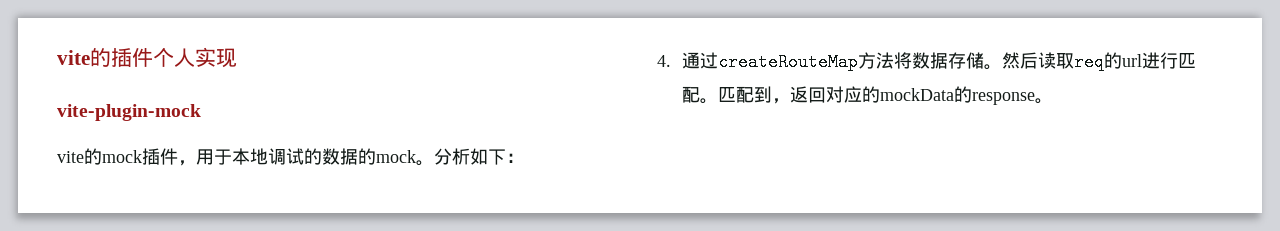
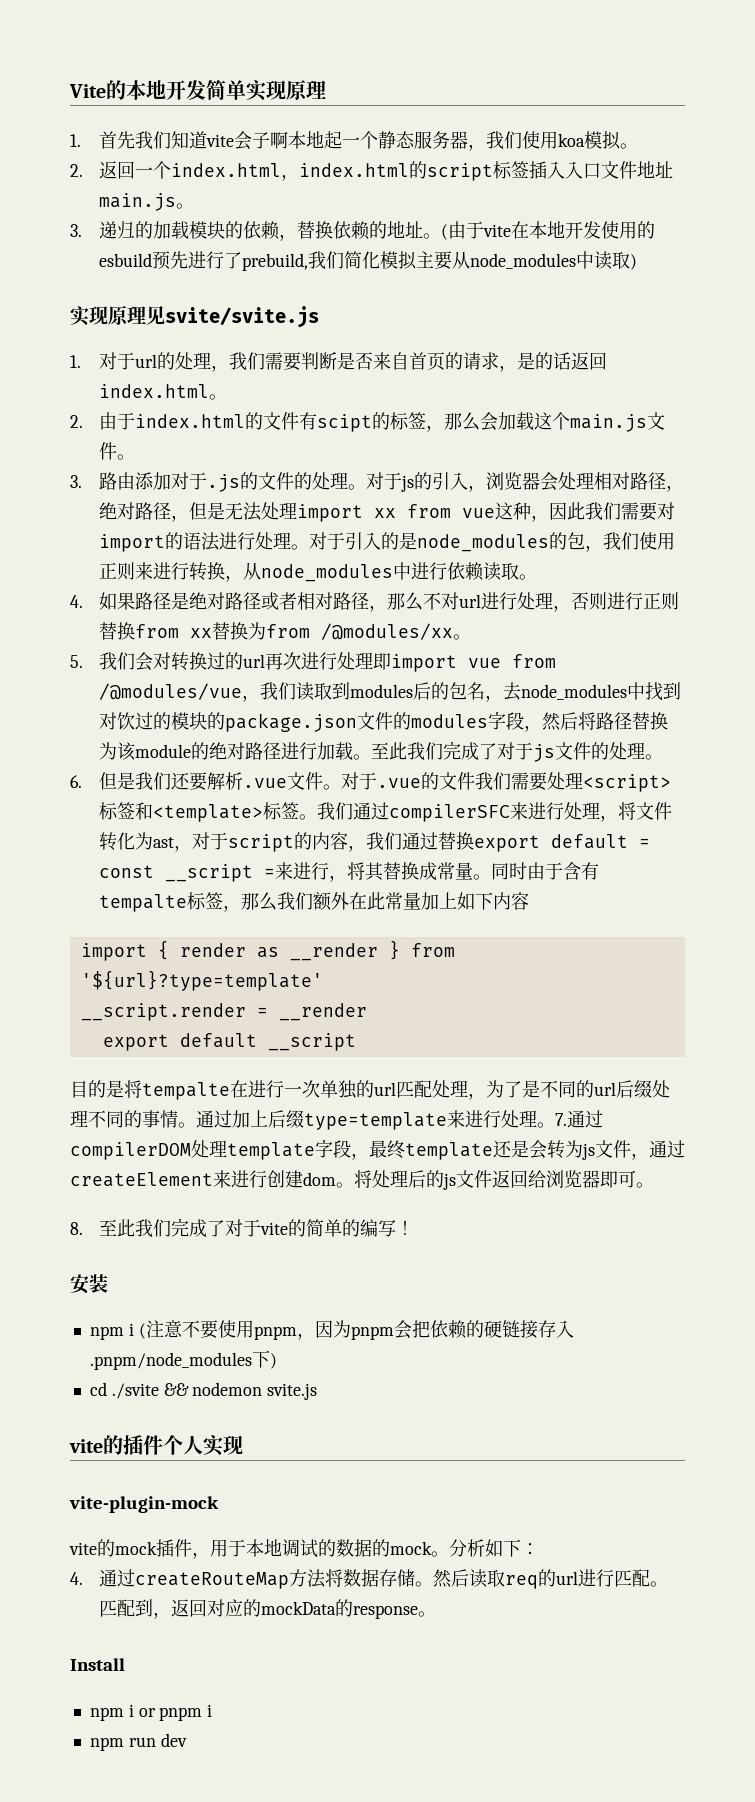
(57, 57) none -> [69,80,326,101] [70,131,638,151] [70,161,673,181] [98,193,194,211] [70,221,655,241] [98,251,637,271] [70,306,319,328] [70,352,607,372] [98,384,227,400] [70,412,665,432] [98,442,135,460] [70,472,684,492] [98,502,675,522] [98,532,675,552] [98,562,537,582] [70,592,679,612] [98,622,471,640] [70,652,556,672] [98,682,681,702] [98,711,668,732] [98,741,663,762] [70,772,671,792] [98,802,672,822] [98,832,650,852] [98,862,599,882] [98,892,529,912] [80,940,455,961] [80,970,323,991] [80,1003,367,1021] [102,1033,356,1051] [70,1080,670,1100] [70,1110,603,1130] [70,1139,685,1160] [70,1170,654,1190] [70,1218,414,1237] [70,1274,108,1294] [89,1320,574,1340] [89,1350,277,1370] [89,1382,318,1400] Vite的本地开发简单实现原理 // 1.首先我们知道vite会子啊本地起一个静态服务器，我们使用koa模拟。 // 2.返回一个index.html，index.html的script标签插入入口文件地址main.js。 // 3.递归的加载模块的依赖，替换依赖的地址。(由于vite在本地开发使用的esbuild预先进行了prebuild,我们简化模拟主要从node_modules中读取) // 实现原理见svite/svite.js // 1.对于url的处理，我们需要判断是否来自首页的请求，是的话返回index.html。 // 2.由于index.html的文件有scipt的标签，那么会加载这个main.js文件。 // 3.路由添加对于.js的文件的处理。对于js的引入，浏览器会处理相对路径，绝对路径，但是无法处理import xx from vue这种，因此我们需要对import的语法进行处理。对于引入的是node_modules的包，我们使用正则来进行转换，从node_modules中进行依赖读取。 // 4.如果路径是绝对路径或者相对路径，那么不对url进行处理，否则进行正则替换from xx替换为from /@modules/xx。 // 5.我们会对转换过的url再次进行处理即import vue from /@modules/vue，我们读取到modules后的包名，去node_modules中找到对饮过的模块的package.json文件的modules字段，然后将路径替换为该module的绝对路径进行加载。至此我们完成了对于js文件的处理。 // 6.但是我们还要解析.vue文件。对于.vue的文件我们需要处理<script>标签和<template>标签。我们通过compilerSFC来进行处理，将文件转化为ast，对于script的内容，我们通过替换export default = const __script =来进行，将其替换成常量。同时由于含有tempalte标签，那么我们额外在此常量加上如下内容 // import { render as __render } from '${url}?type=template' // __script.render = __render // export default __script // 目的是将tempalte在进行一次单独的url匹配处理，为了是不同的url后缀处理不同的事情。通过加上后缀type=template来进行处理。7.通过compilerDOM处理template字段，最终template还是会转为js文件，通过createElement来进行创建dom。将处理后的js文件返回给浏览器即可。 // 8.至此我们完成了对于vite的简单的编写！ // 安装 // npm i (注意不要使用pnpm，因为pnpm会把依赖的硬链接存入.pnpm/node_modules下) // cd ./svite && nodemon svite.js //
(1054, 101) none -> [70,1658,125,1671] [89,1704,213,1721] [89,1733,187,1751] // Install // npm i or pnpm i // npm run dev

